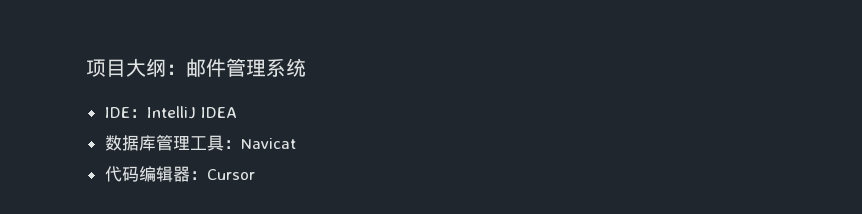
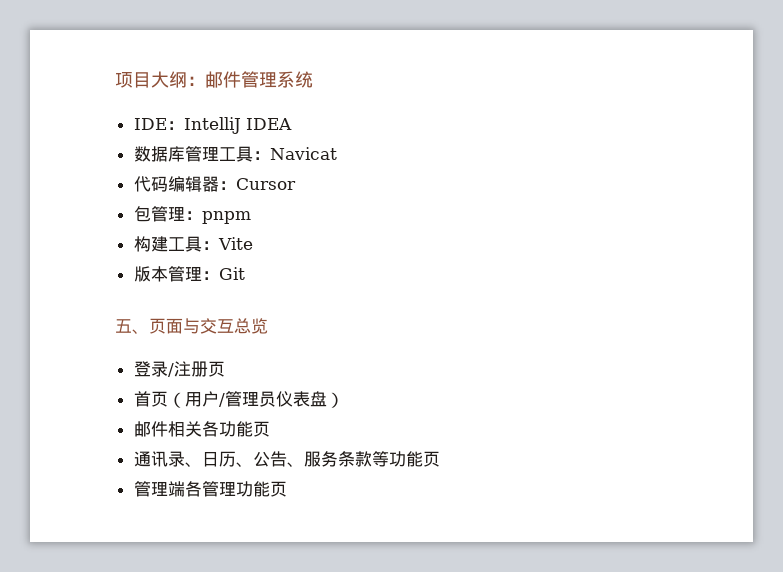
(255, 174) none -> [133,206,251,224] [133,236,253,252] [133,266,245,282] [115,318,268,334] [133,361,225,377] [133,391,344,408] [133,421,270,437] [133,451,440,467] [133,481,287,497] // 包管理：pnpm // 构建工具：Vite // 版本管理：Git // 五、页面与交互总览 // 登录/注册页 // 首页（用户/管理员仪表盘） // 邮件相关各功能页 // 通讯录、日历、公告、服务条款等功能页 // 管理端各管理功能页

